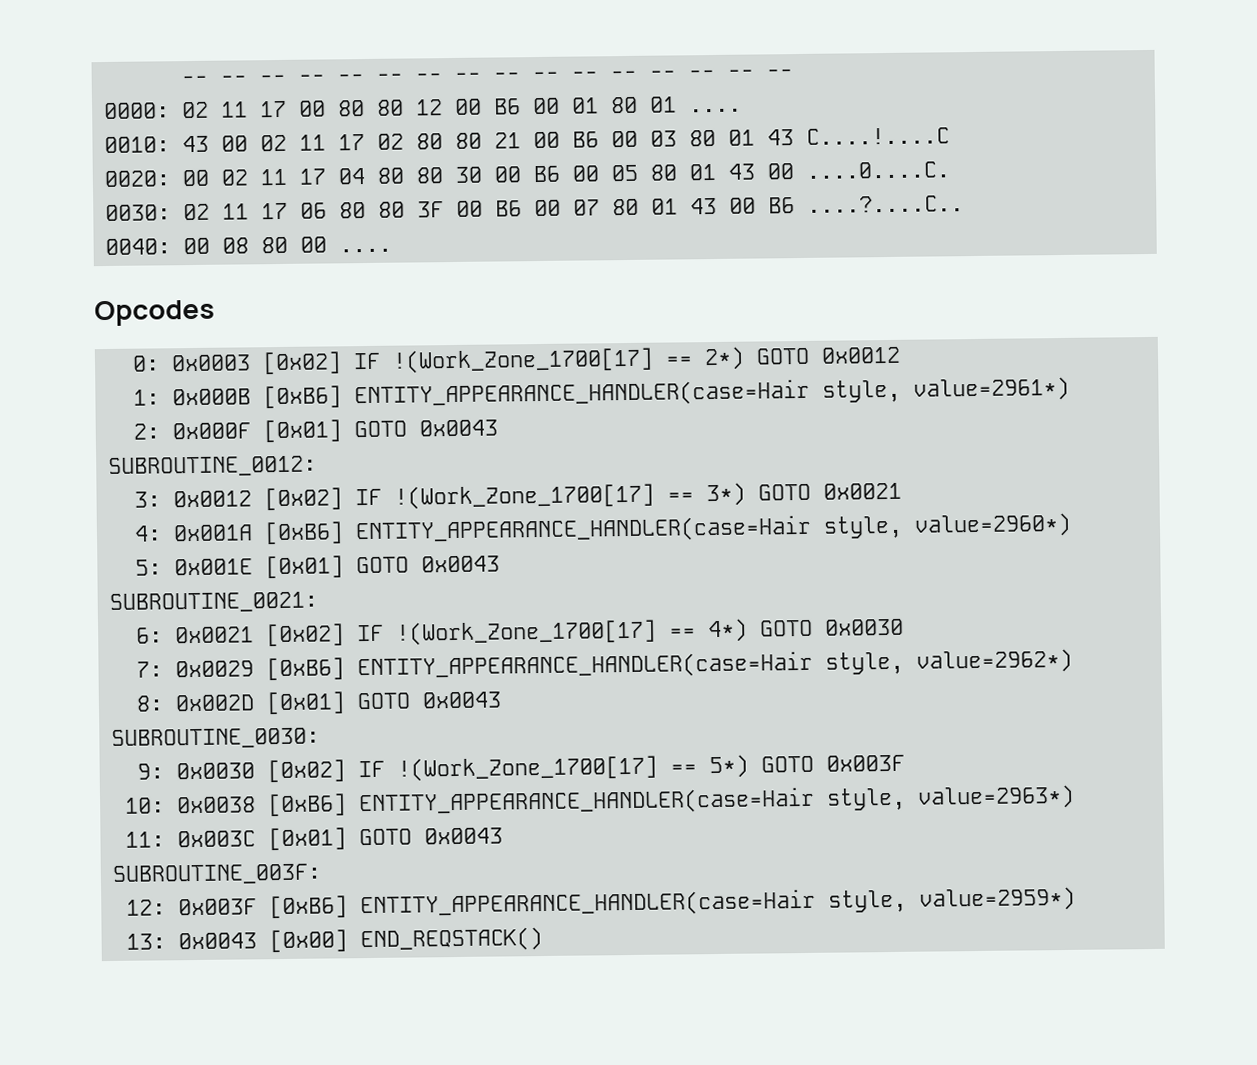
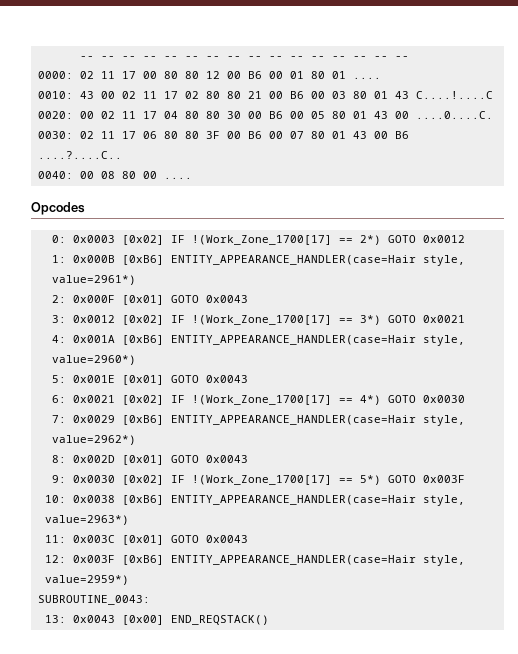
[108,455,318,477] // SUBROUTINE_0012: -> (248, 299) none
[109,591,319,613] // SUBROUTINE_0021: -> (248, 379) none
[111,727,321,749] // SUBROUTINE_0030: -> (248, 459) none
[112,863,323,885] // SUBROUTINE_003F: -> (248, 539) none
(1077, 899) none -> [37,595,150,605] // SUBROUTINE_0043:

